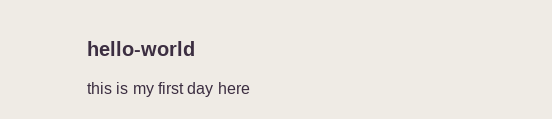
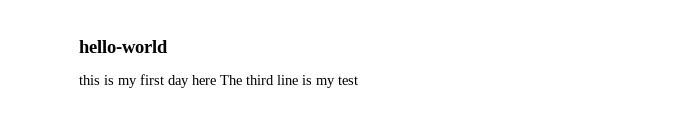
(250, 88) none -> [220,75,358,88] The third line is my test

